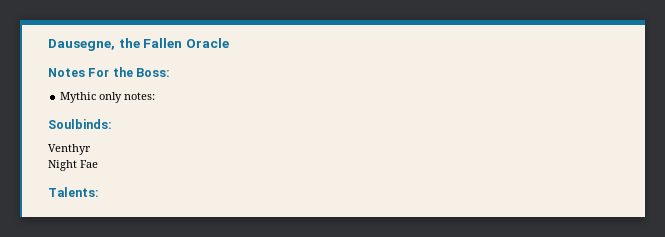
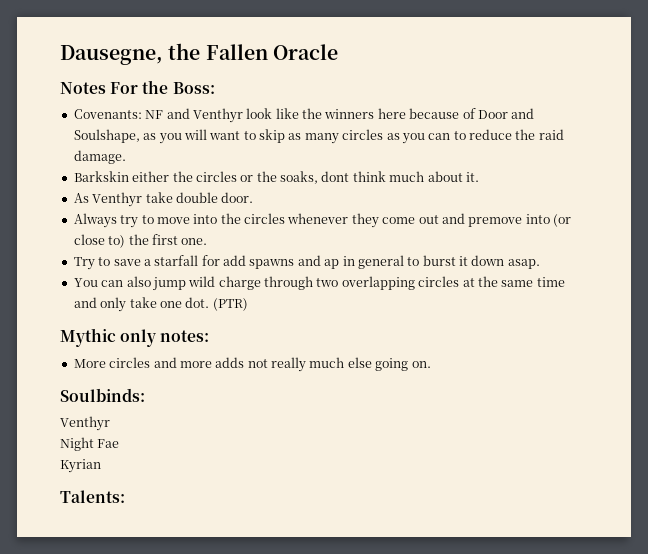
[60,92,156,103] Mythic only notes: -> [73,108,535,123] [73,129,564,144] [73,150,126,164] [73,171,479,184] [73,192,254,207] [73,213,571,228] [73,234,208,248] [73,255,540,270] [73,276,565,291] [73,297,248,312] [60,328,210,347] [73,357,431,372] Covenants: NF and Venthyr look like the winners here because of Door and Soulshape, as you will want to skip as many circles as you can to reduce the raid damage. // Barkskin either the circles or the soaks, dont think much about it. // As Venthyr take double door. // Always try to move into the circles whenever they come out and premove into (or close to) the first one. // Try to save a starfall for add spawns and ap in general to burst it down asap. // You can also jump wild charge through two overlapping circles at the same time and only take one dot. (PTR) // Mythic only notes: // More circles and more adds not really much else going on.
(98, 164) none -> [60,459,101,473] // Kyrian

